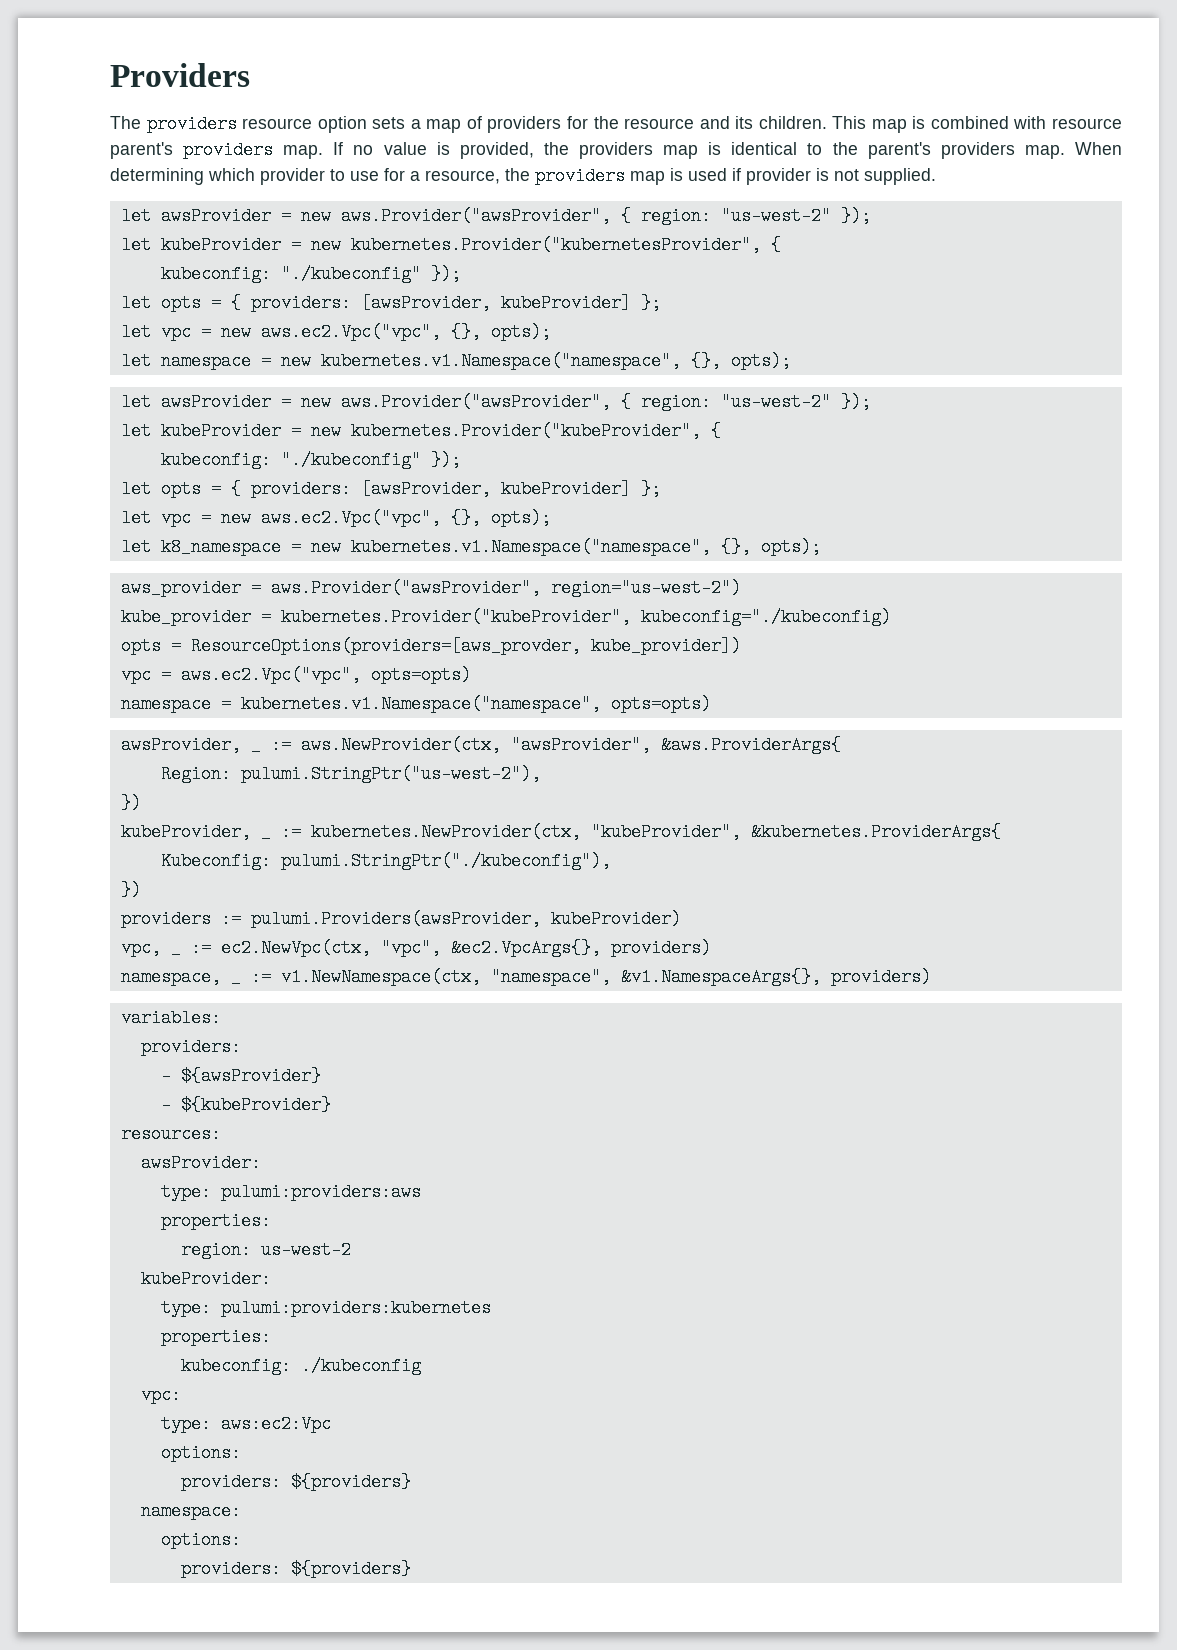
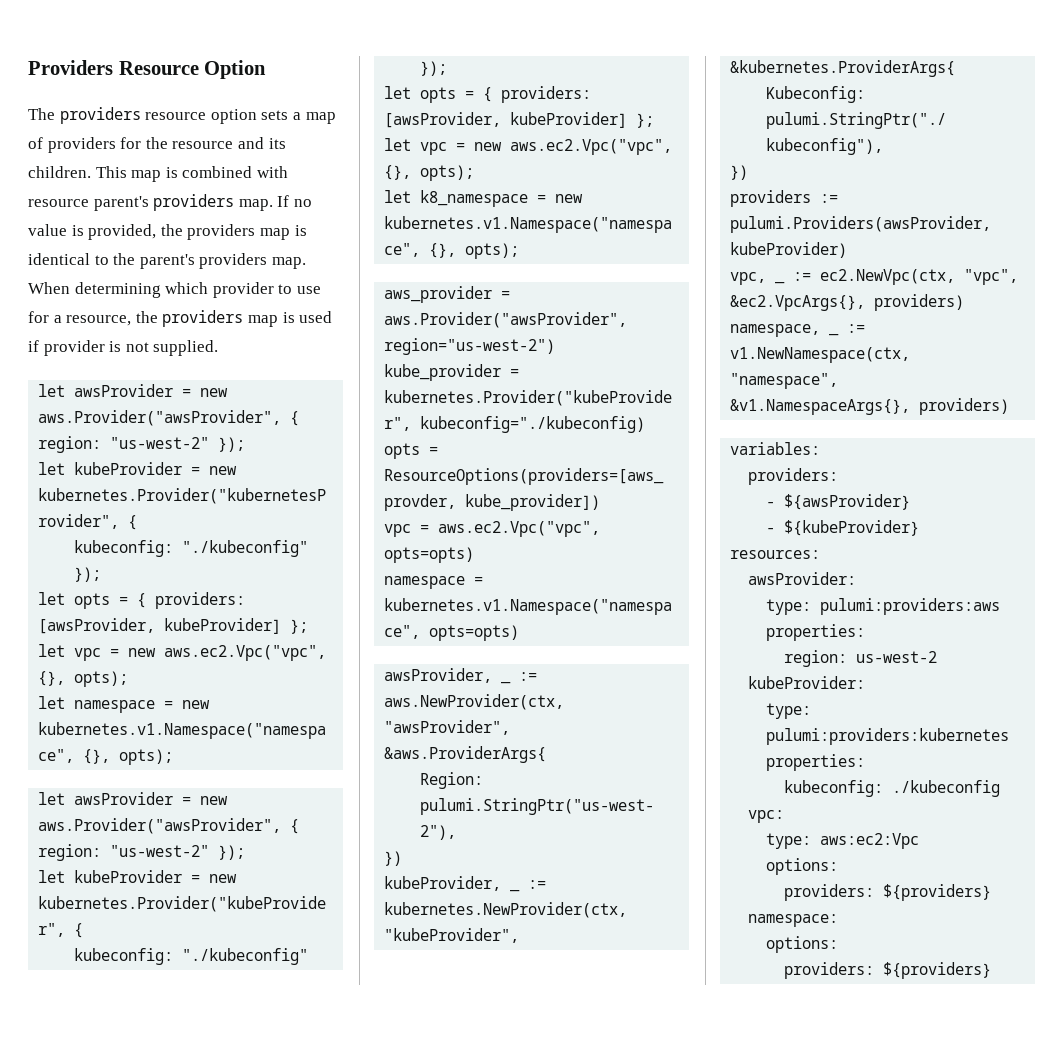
(250, 75) none -> [118,60,267,79] Resource Option

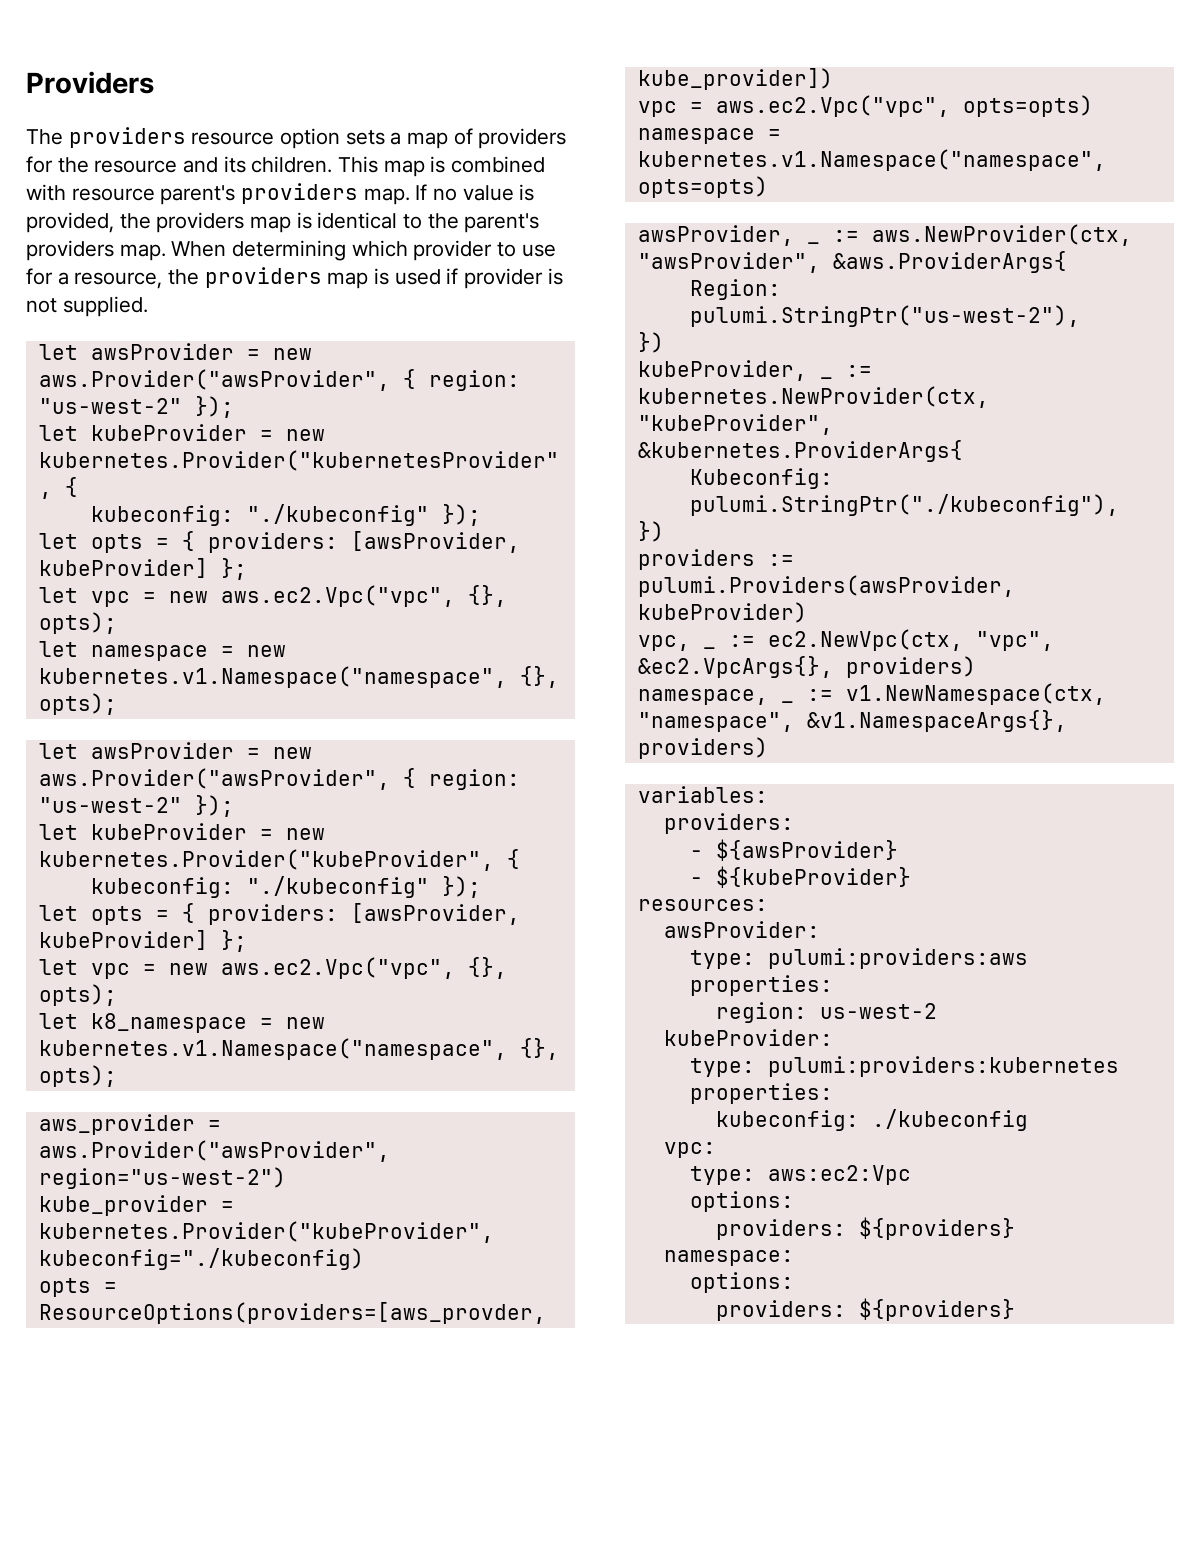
[118,60,267,79] Resource Option -> (154, 82) none

